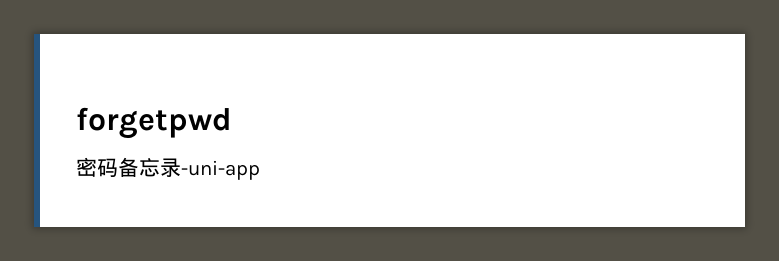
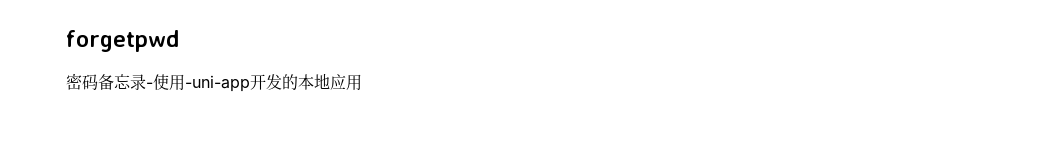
[181,160,260,180] -uni-app -> [146,73,362,92] -使用-uni-app开发的本地应用

